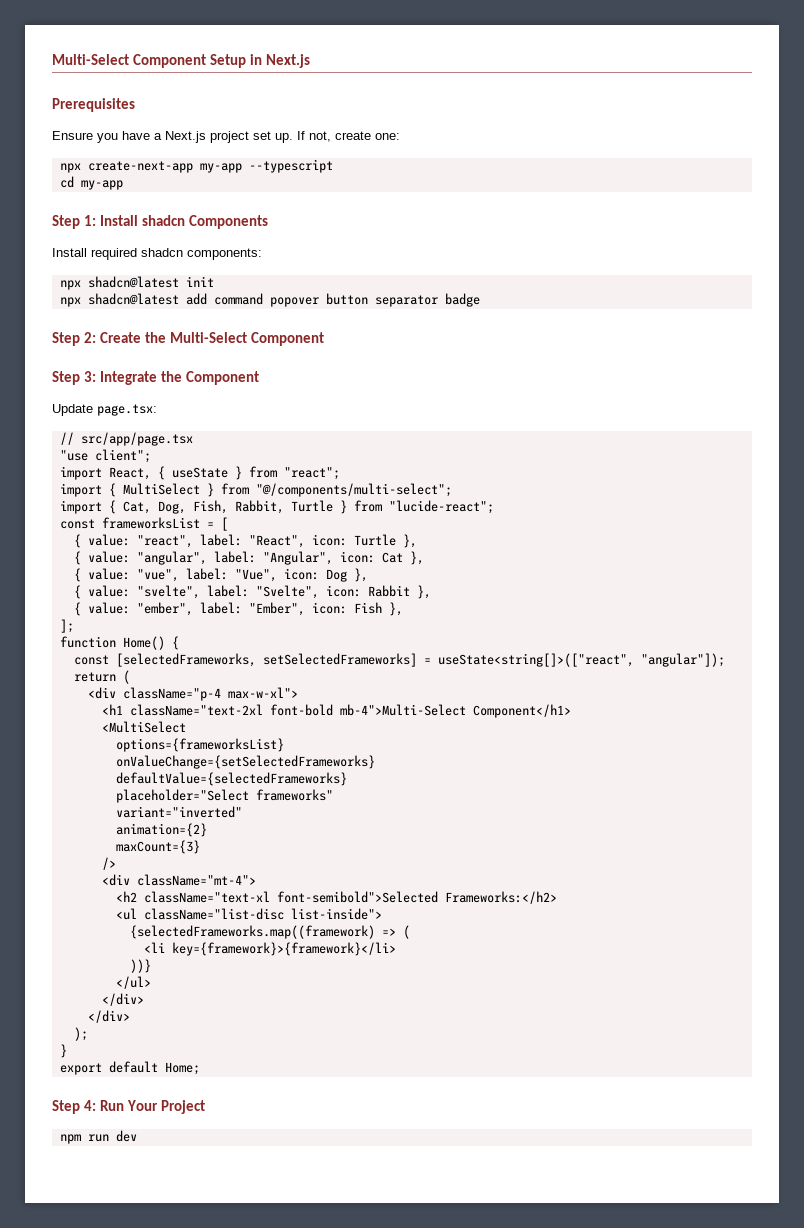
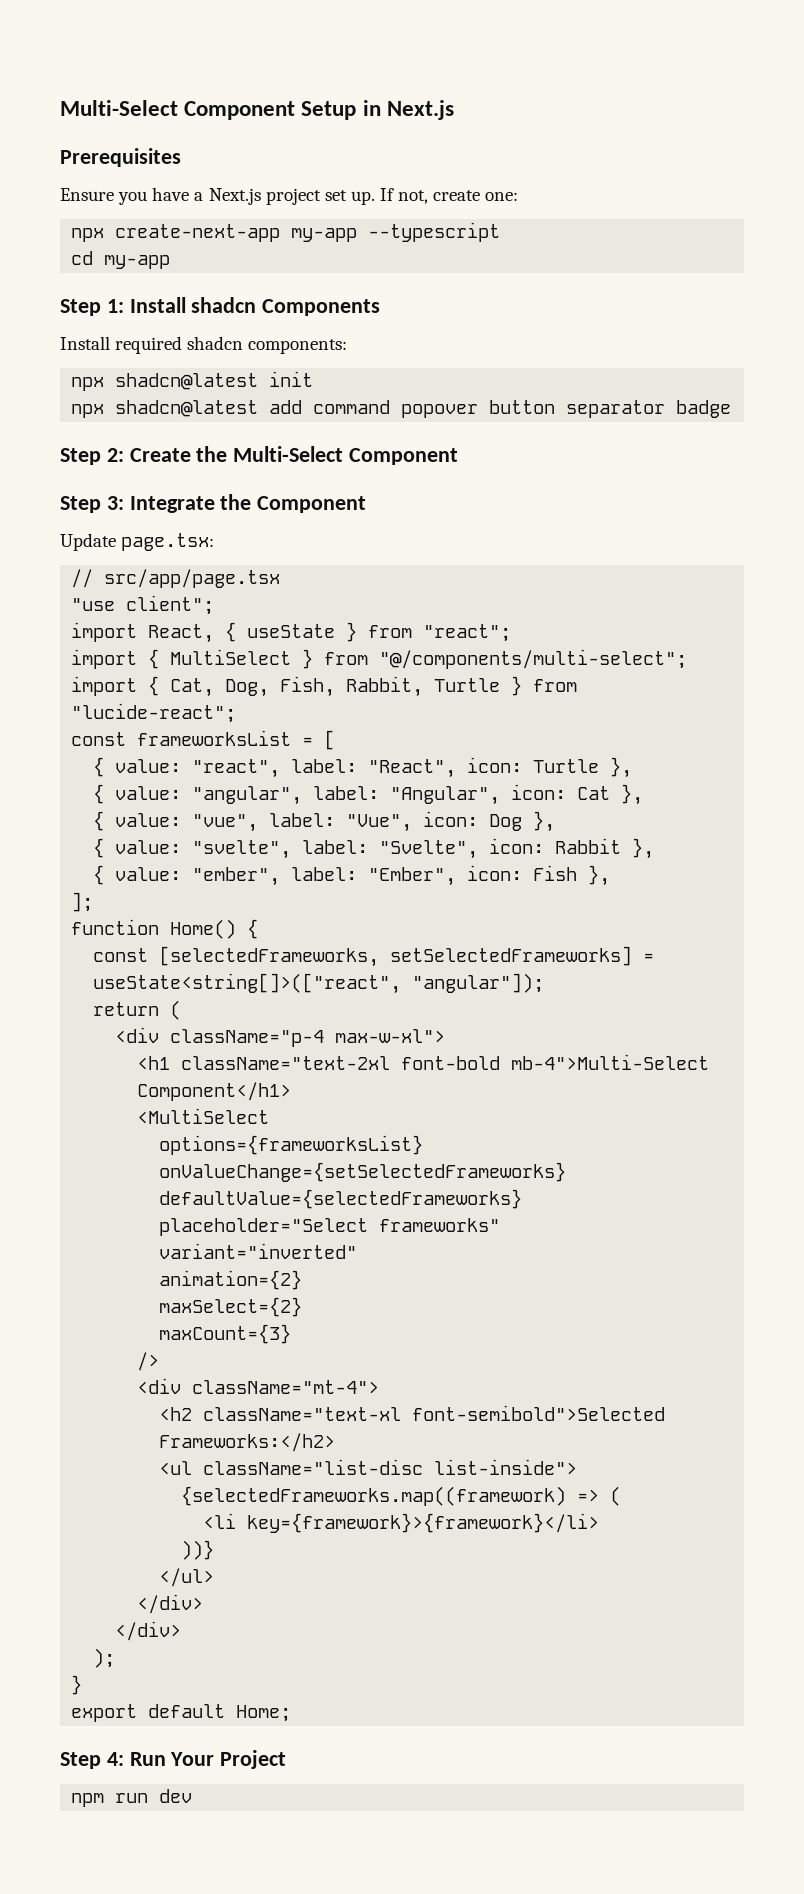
(207, 830) none -> [159,1297,303,1317] // maxSelect={2}

